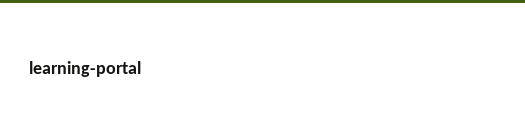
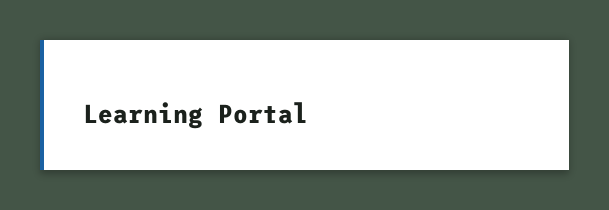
[29,61,141,77] learning-portal -> [83,102,308,129] Learning Portal

